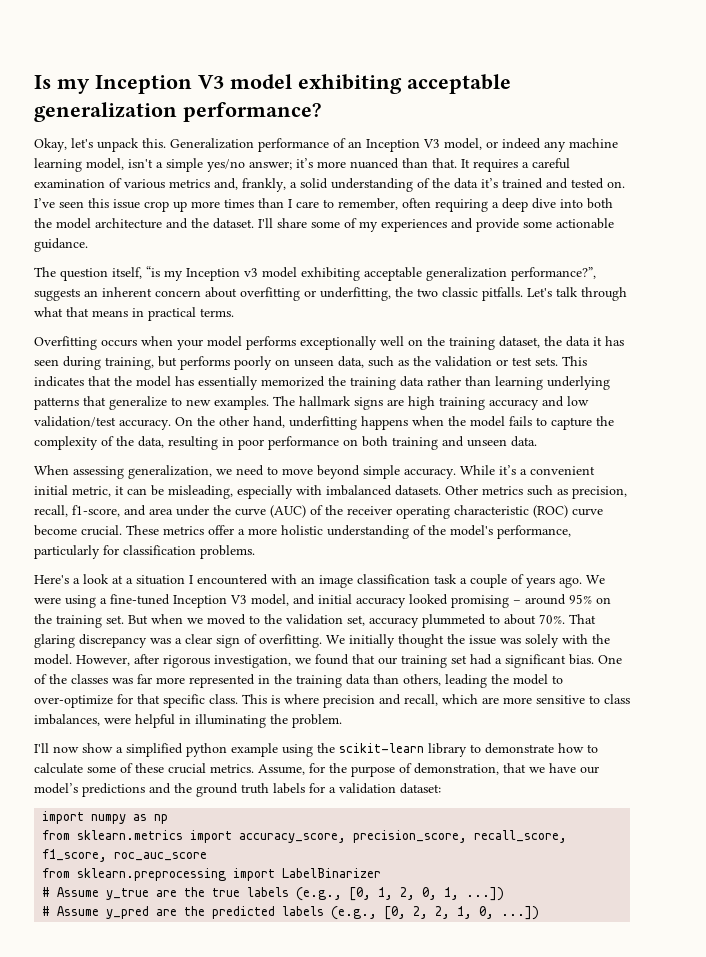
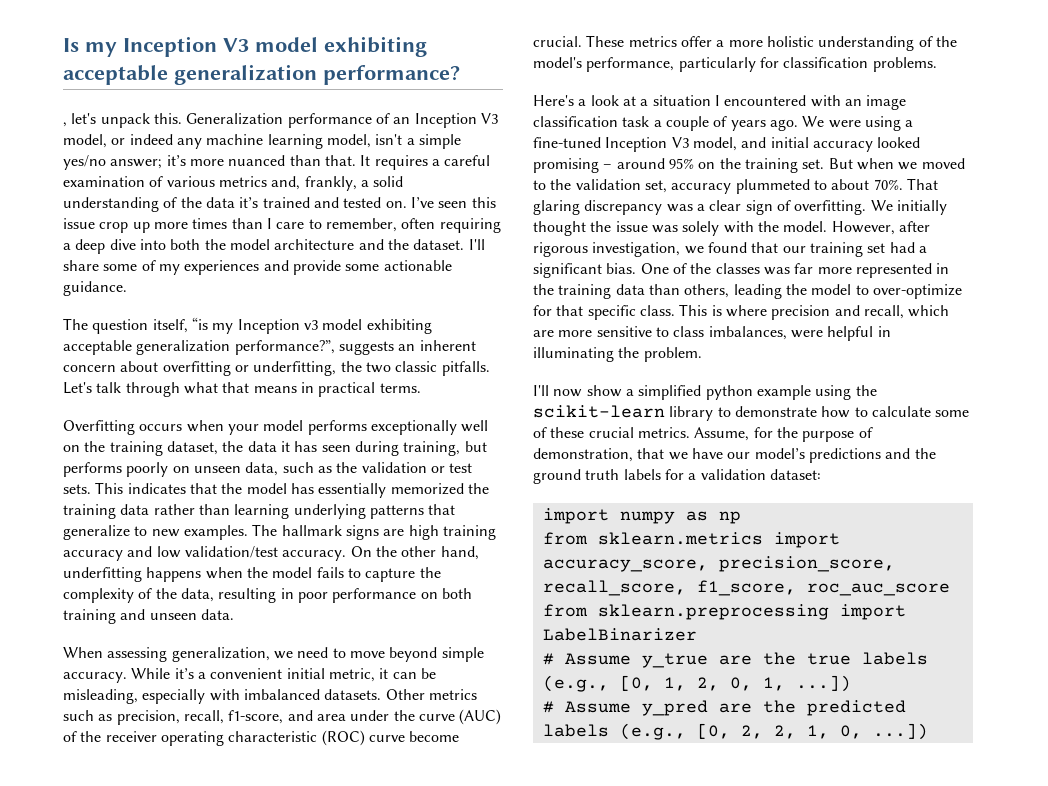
[34,138,67,152] Okay, -> [63,122,67,127] ,

